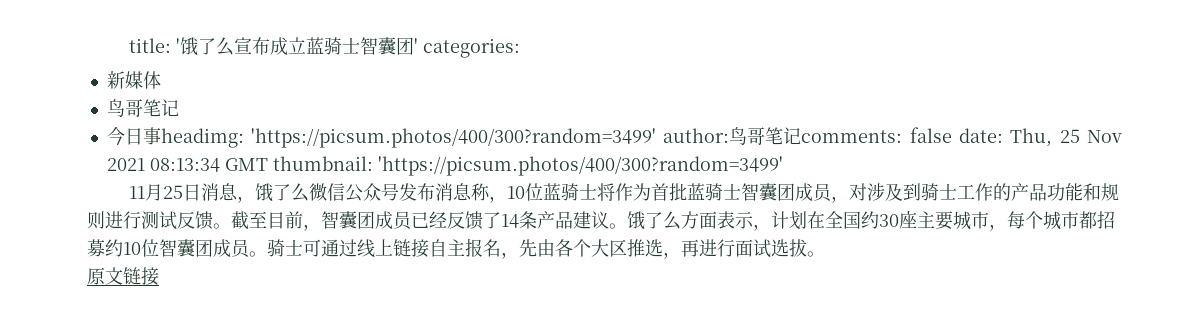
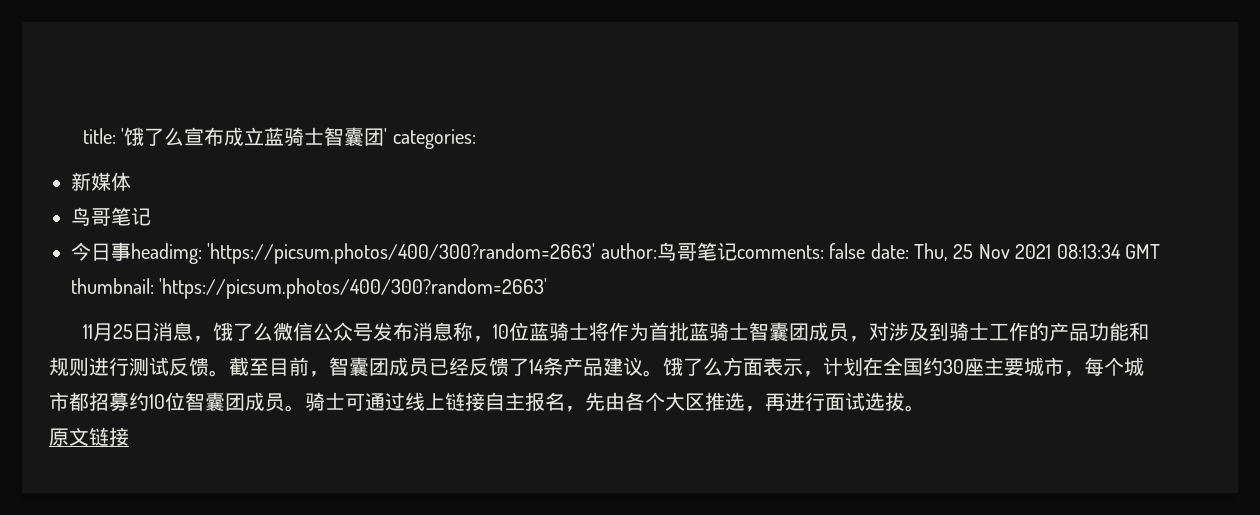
[251,128,657,148] 'https://picsum.photos/400/300?random=3499' -> [207,243,596,264] 'https://picsum.photos/400/300?random=2663'
[377,156,783,176] 'https://picsum.photos/400/300?random=3499' -> [159,278,548,299] 'https://picsum.photos/400/300?random=2663'

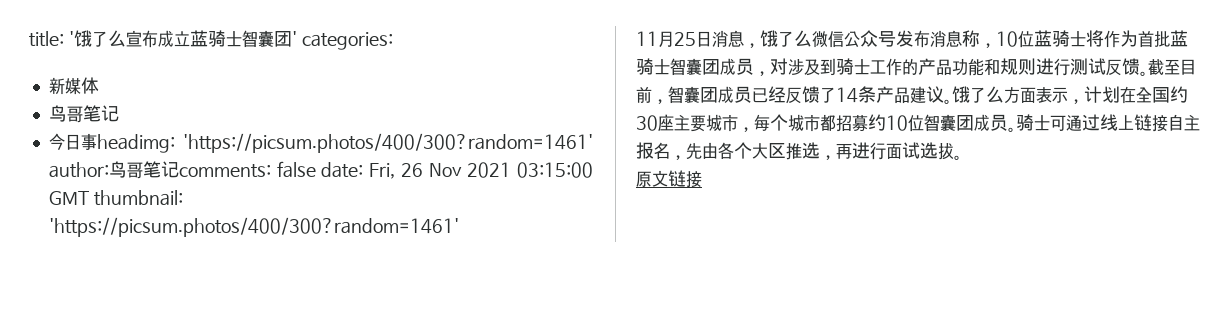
[207,243,596,264] 'https://picsum.photos/400/300?random=2663' -> [183,133,594,153] 'https://picsum.photos/400/300?random=1461'
[913,243,974,261] Thu, 25 -> [369,163,423,179] Fri, 26
[1056,244,1121,259] 08:13:34 -> [517,162,593,178] 03:15:00
[159,278,548,299] 'https://picsum.photos/400/300?random=2663' -> [48,217,459,237] 'https://picsum.photos/400/300?random=1461'

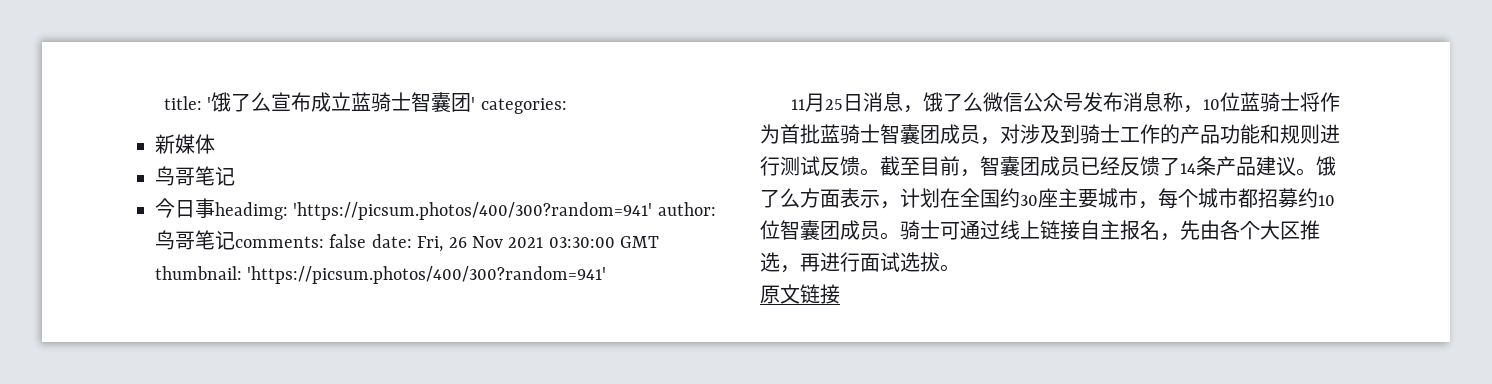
[183,133,594,153] 'https://picsum.photos/400/300?random=1461' -> [293,202,653,220] 'https://picsum.photos/400/300?random=941'
[517,162,593,178] 03:15:00 -> [548,237,615,248] 03:30:00
[48,217,459,237] 'https://picsum.photos/400/300?random=1461' -> [247,266,607,284] 'https://picsum.photos/400/300?random=941'

